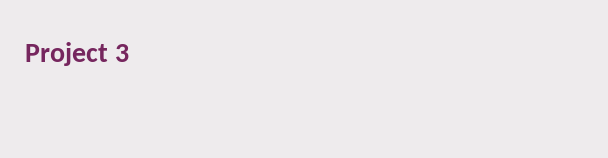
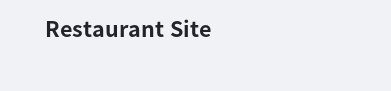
[25,42,130,66] Project 3 -> [45,19,211,37] Restaurant Site

